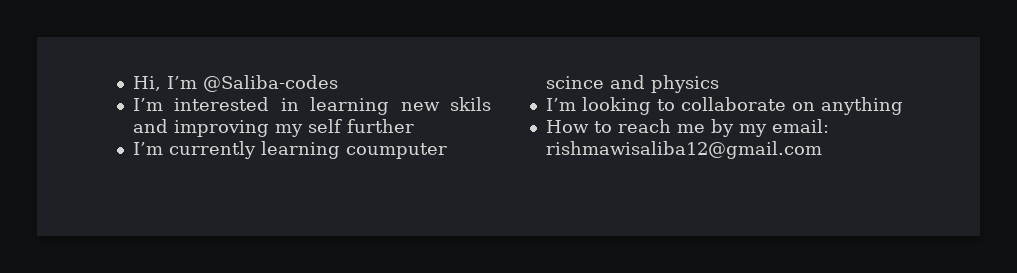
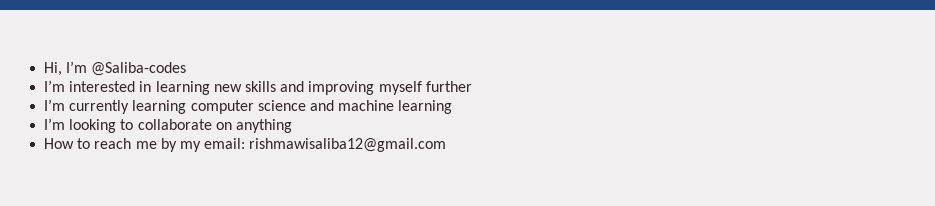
[450,97,491,111] skils -> [244,81,276,92] skills
[274,119,342,137] my self -> [378,81,422,95] myself
[345,143,447,159] [545,75,719,93] coumputer scince and physics -> [190,100,453,114] computer science and machine learning

